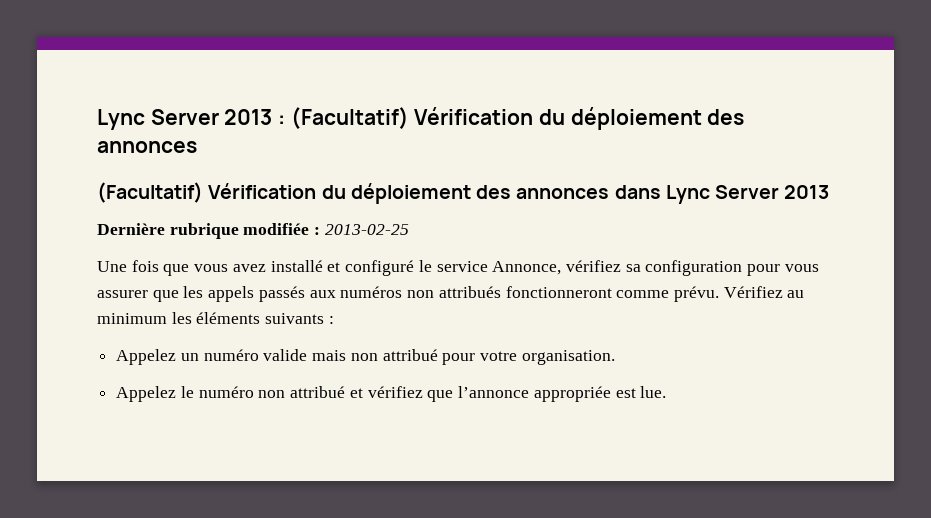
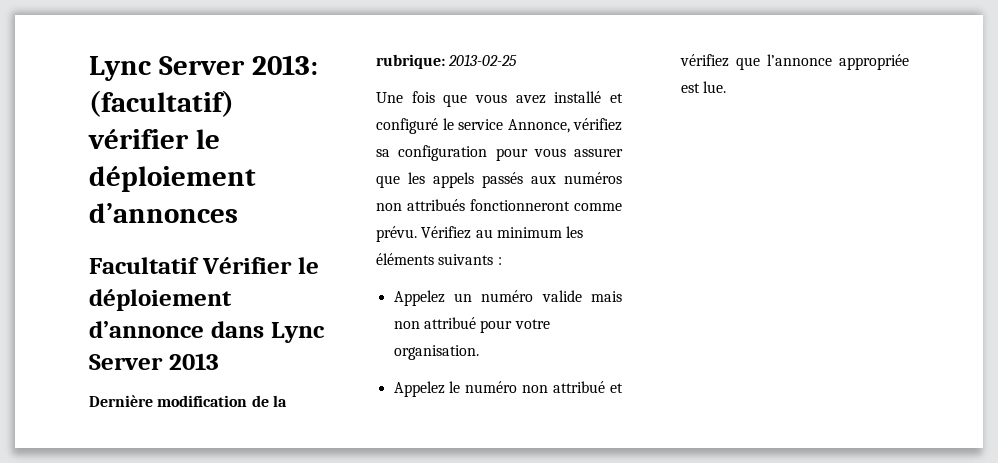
[97,107,745,130] [97,141,197,153] [97,182,610,204] Lync Server 2013 : (Facultatif) Vérification du déploiement des annonces // (Facultatif) Vérification du déploiement des annonces -> [89,55,318,81] [89,90,234,117] [88,129,220,149] [89,166,256,192] [89,203,238,223] [89,257,319,274] [89,289,232,311] [89,321,204,338] Lync Server 2013: (facultatif) vérifier le déploiement d’annonces // Facultatif Vérifier le déploiement d’annonce
[169,223,321,239] rubrique modifiée : -> [157,395,287,407] [376,54,445,69] modification de la rubrique:

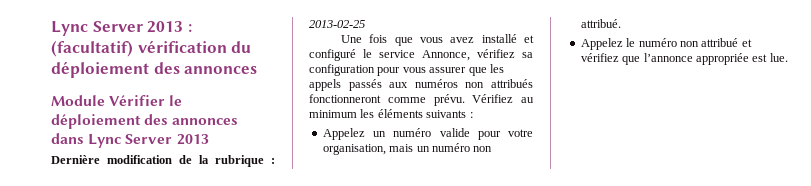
[89,55,318,81] [89,90,234,117] [88,129,220,149] [89,166,256,192] [89,203,238,223] [89,257,199,274] Lync Server 2013: (facultatif) vérifier le déploiement d’annonces // Facultatif -> [51,21,192,36] [51,40,252,57] [51,61,258,78] [51,95,105,106] Lync Server 2013 : (facultatif) vérification du déploiement des annonces // Module
[89,321,204,338] d’annonce -> [144,114,239,125] des annonces
[376,54,445,69] rubrique: -> [215,155,275,167] rubrique :
[591,291,622,302] [393,317,550,333] [393,345,479,360] mais non attribué pour votre organisation. -> [477,129,533,140] [322,143,493,155] [580,19,621,28] pour votre organisation, mais un numéro non attribué.

